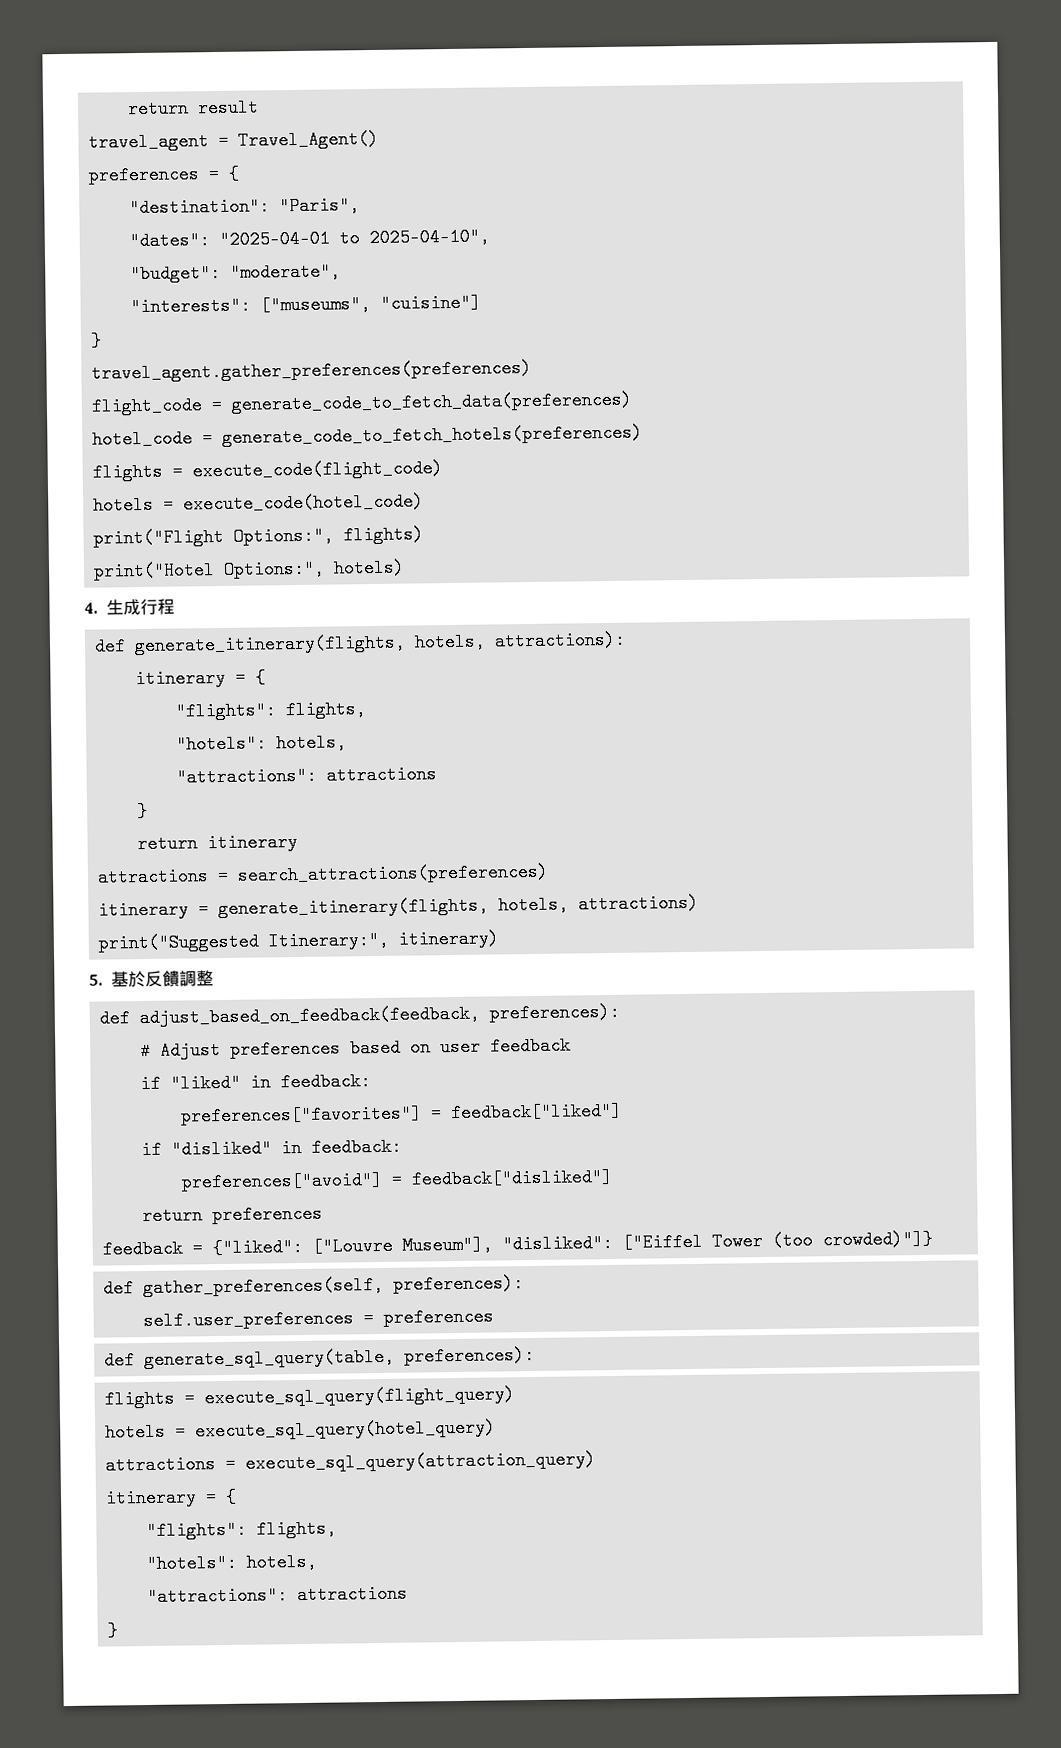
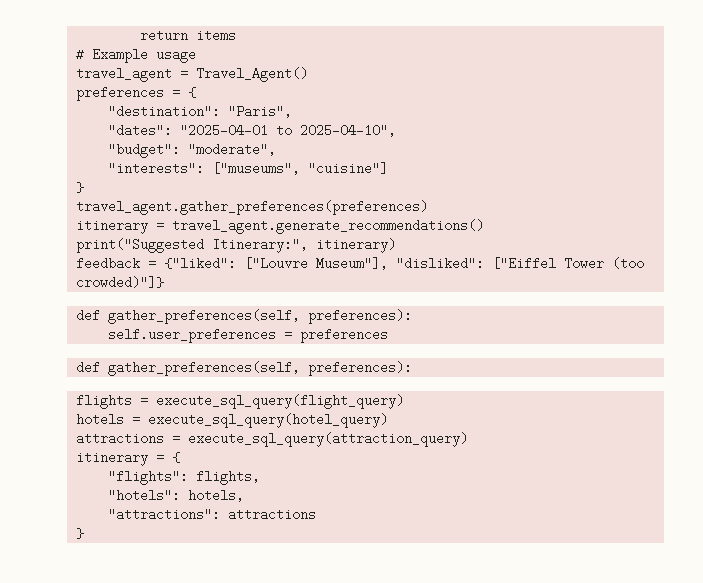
[127,98,260,119] return result -> [139,29,236,42] [75,48,196,63] return items // # Example usage
[91,390,633,416] [92,423,644,449] [92,459,444,482] [93,492,425,515] [93,525,425,548] [93,558,406,581] [84,598,175,616] [94,630,627,656] [135,668,267,689] [175,700,367,721] [176,733,348,754] [176,765,438,787] [137,801,149,821] [137,832,299,854] [97,862,550,887] [98,893,700,920] [98,929,500,953] [89,970,214,988] [99,1002,621,1028] [140,1036,572,1061] [140,1072,372,1094] [180,1101,623,1126] [141,1137,403,1160] [181,1167,614,1192] [142,1204,324,1226] flight_code = generate_code_to_fetch_data(preferences) // hotel_code = generate_code_to_fetch_hotels(preferences) // flights = execute_code(flight_code) // hotels = execute_code(hotel_code) // print("Flight Options:", flights) // print("Hotel Options:", hotels) // 4.生成行程 // def generate_itinerary(flights, hotels, attractions): // itinerary = { // "flights": flights, // "hotels": hotels, // "attractions": attractions // } // return itinerary // attractions = search_attractions(preferences) // itinerary = generate_itinerary(flights, hotels, attractions) // print("Suggested Itinerary:", itinerary) // 5.基於反饋調整 // def adjust_based_on_feedback(feedback, preferences): // # Adjust preferences based on user feedback // if "liked" in feedback: // preferences["favorites"] = feedback["liked"] // if "disliked" in feedback: // preferences["avoid"] = feedback["disliked"] // return preferences -> [75,219,484,234] [75,238,396,253] itinerary = travel_agent.generate_recommendations() // print("Suggested Itinerary:", itinerary)
[144,1347,396,1370] generate_sql_query(table, -> [107,361,300,376] gather_preferences(self,

